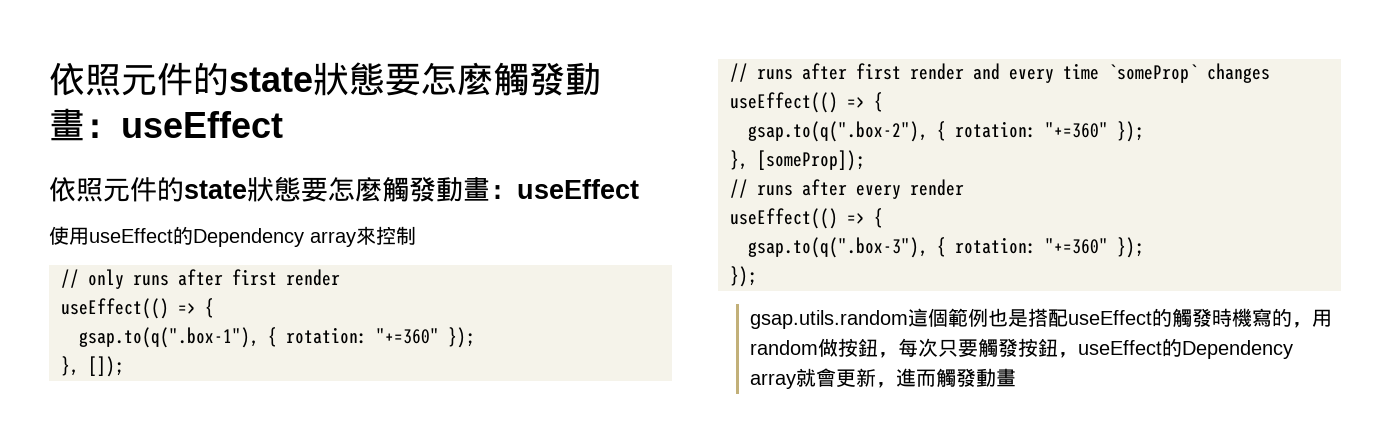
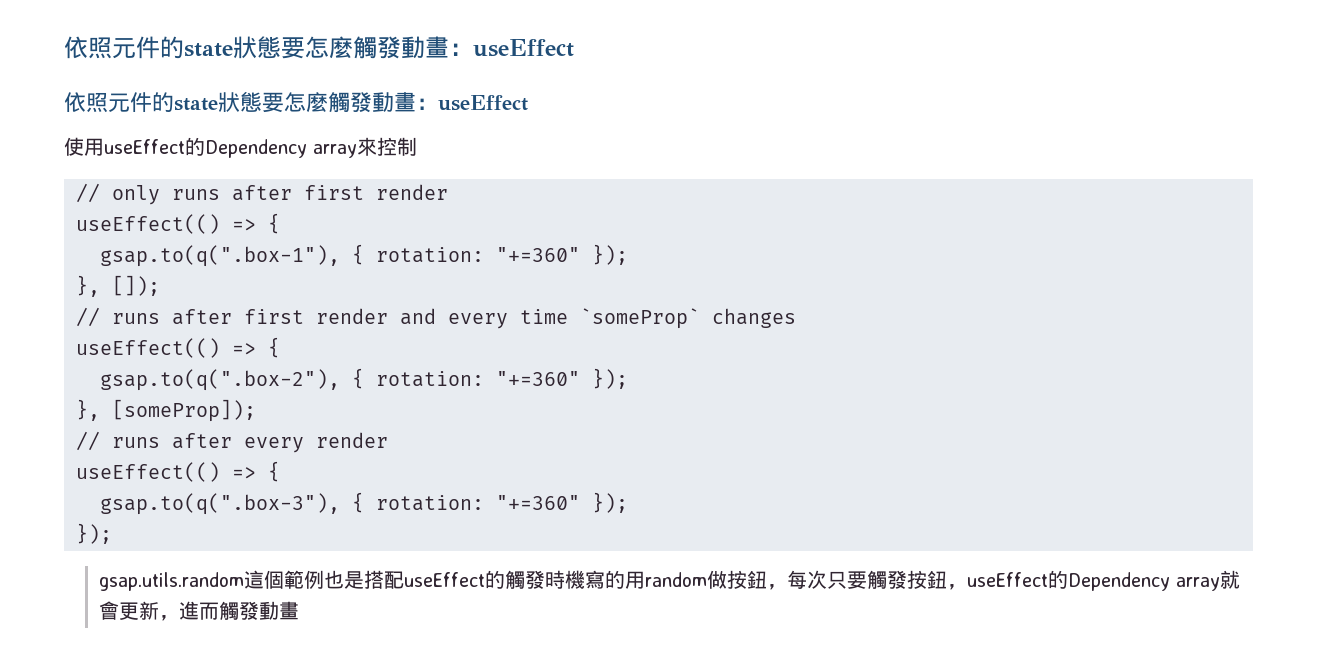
[1291,322,1312,328] ， -> (625, 579) none

